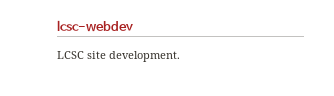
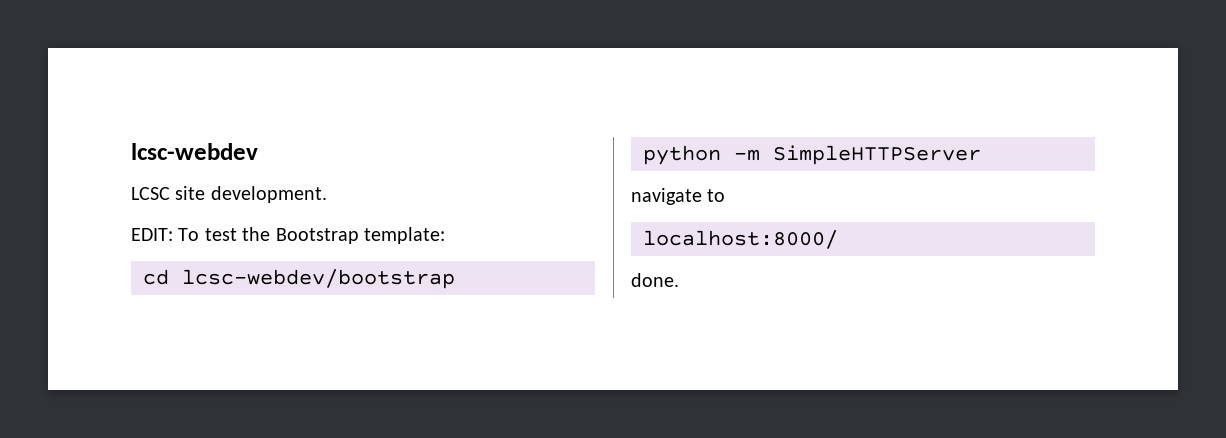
(180, 56) none -> [131,227,445,244] [143,269,455,289] [643,145,981,165] [631,188,726,205] [643,230,838,249] [631,273,679,287] // EDIT: To test the Bootstrap template: // cd lcsc-webdev/bootstrap // python -m SimpleHTTPServer // navigate to // localhost:8000/ // done.

